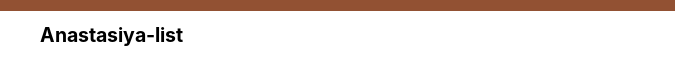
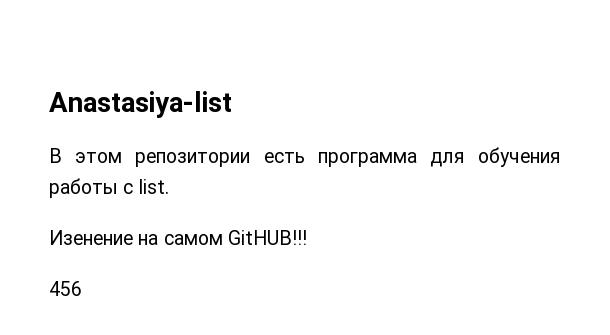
(183, 36) none -> [49,147,561,167] [49,178,169,198] [49,230,307,245] [49,281,82,296] // В этом репозитории есть программа для обучения работы с list. // Изенение на самом GitHUB!!! // 456

